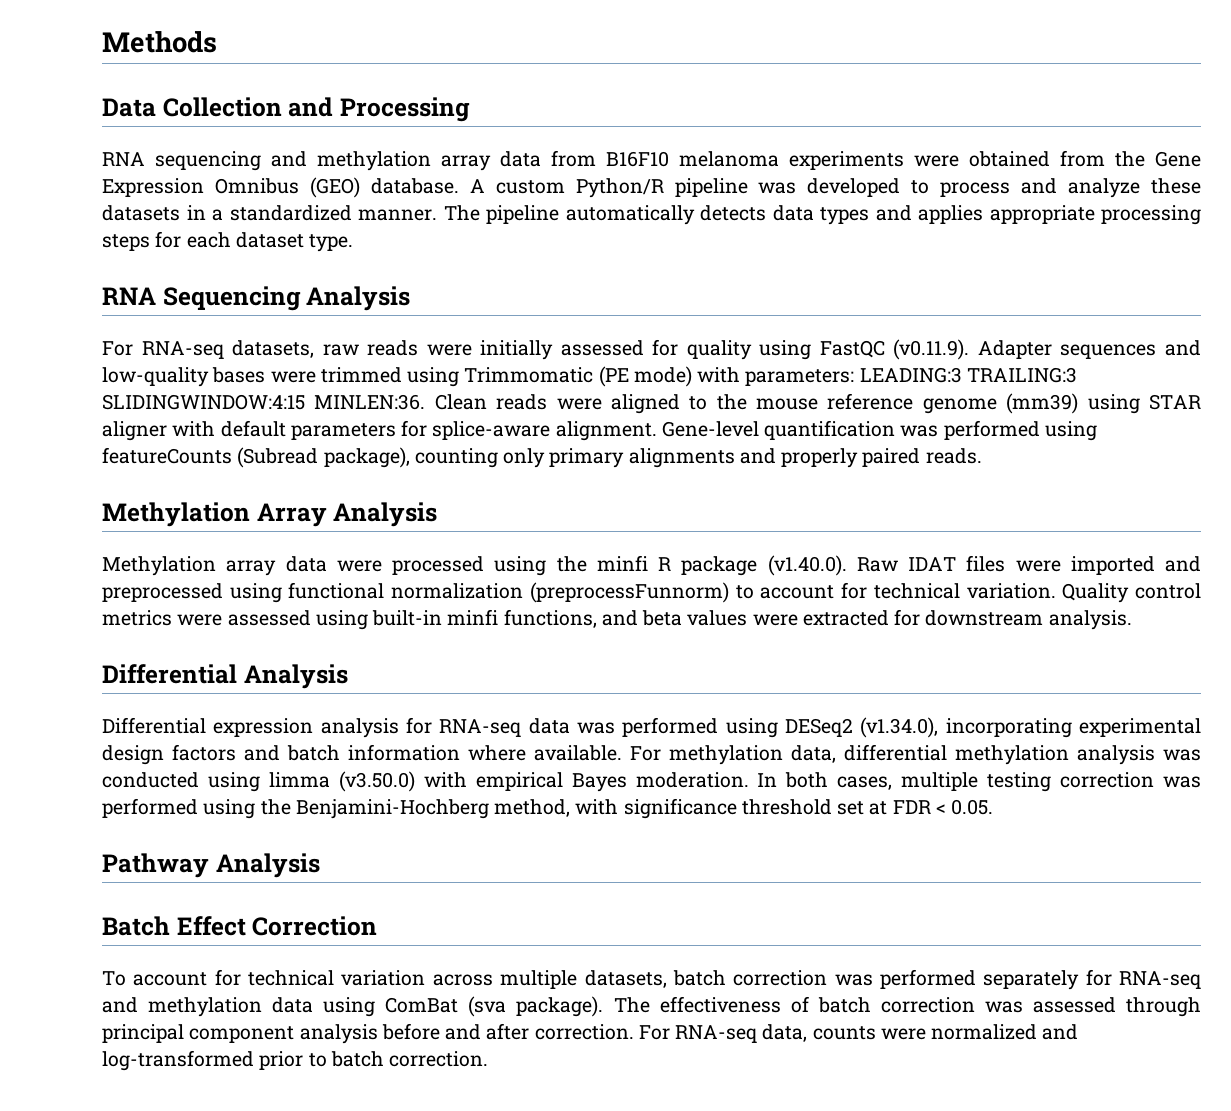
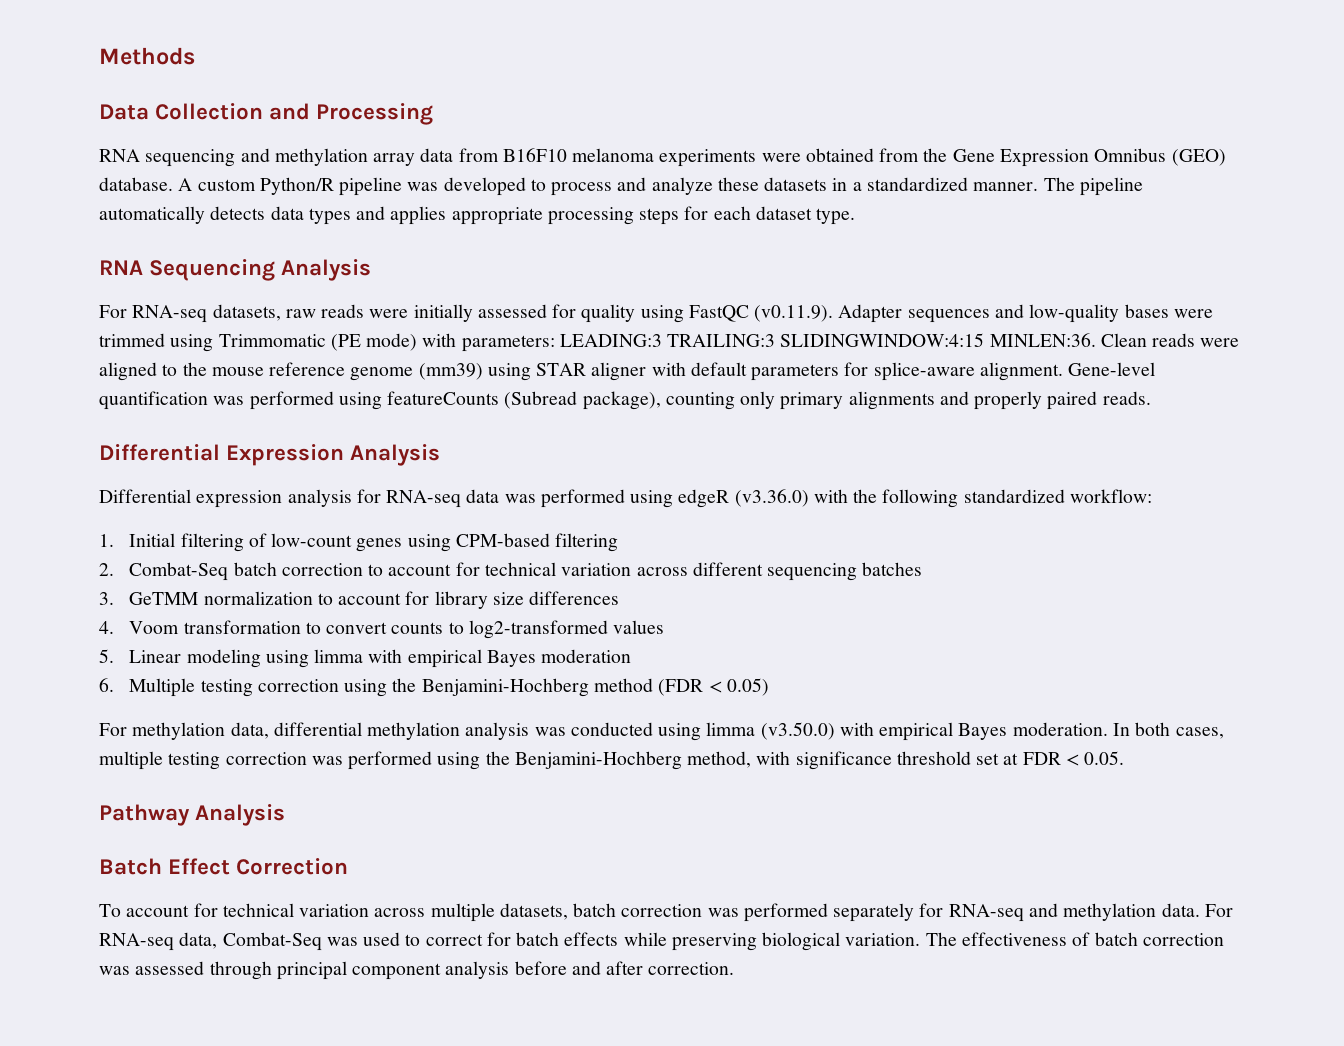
[102,502,438,527] [102,555,1201,576] [102,582,1202,603] [102,609,1132,630] [102,664,237,684] // Methylation Array Analysis // Methylation array data were processed using the minfi R package (v1.40.0). Raw IDAT files were imported and preprocessed using functional normalization (preprocessFunnorm) to account for technical variation. Quality control metrics were assessed using built-in minfi functions, and beta values were extracted for downstream analysis. // Differential -> [99,444,345,466] // Differential Expression
[785,717,1201,738] [102,744,622,765] DESeq2 (v1.34.0), incorporating experimental design factors and batch information where available. -> [678,489,1152,508] [99,533,619,552] [99,562,923,581] [99,591,620,609] [99,620,665,639] [99,649,632,668] [99,678,769,697] edgeR (v3.36.0) with the following standardized workflow: // 1. Initial filtering of low-count genes using CPM-based filtering // 2. Combat-Seq batch correction to account for technical variation across different sequencing batches // 3. GeTMM normalization to account for library size differences // 4. Voom transformation to convert counts to log2-transformed values // 5. Linear modeling using limma with empirical Bayes moderation // 6. Multiple testing correction using the Benjamini-Hochberg method (FDR < 0.05) //
[272,996,604,1017] data using ComBat (sva package). -> [1161,903,1233,917] [99,932,921,951] data. For RNA-seq data, Combat-Seq was used to correct for batch effects while preserving biological variation.
[638,1024,1079,1043] [102,1050,489,1071] For RNA-seq data, counts were normalized and log-transformed prior to batch correction. -> (735, 968) none

